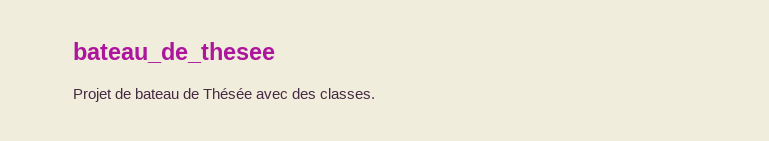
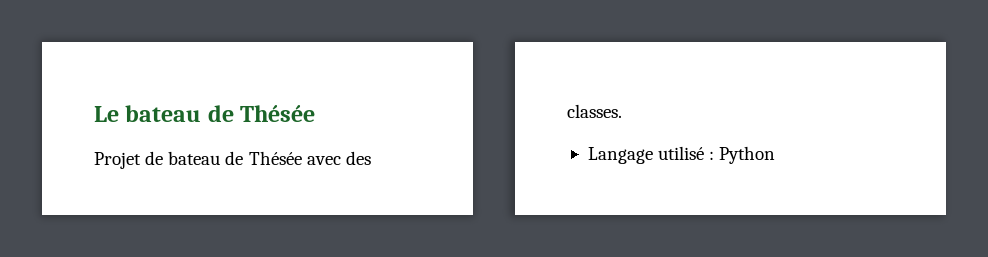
[73,42,275,63] bateau_de_thesee -> [94,105,316,122] Le bateau de Thésée
(376, 93) none -> [587,146,776,164] // Langage utilisé : Python

